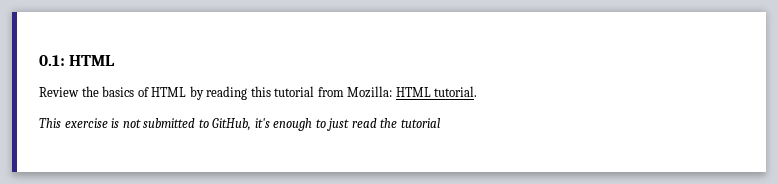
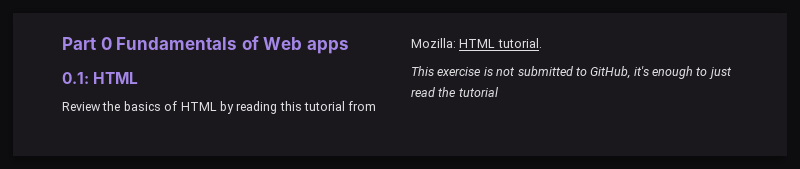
(39, 60) none -> [62,36,349,54] Part 0 Fundamentals of Web apps //

